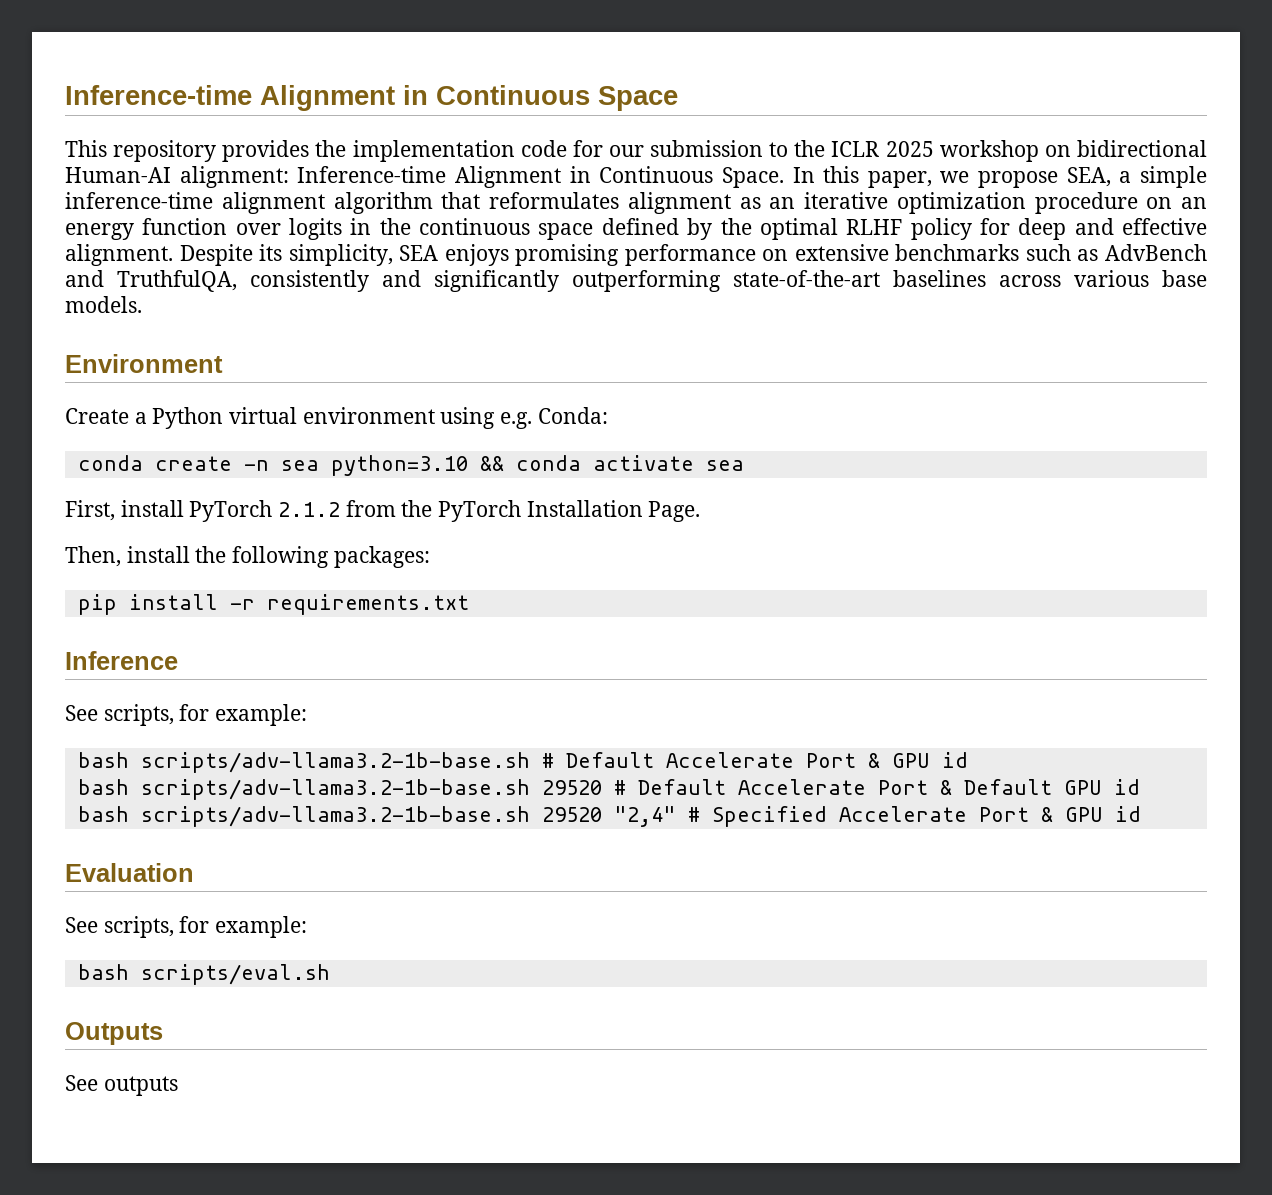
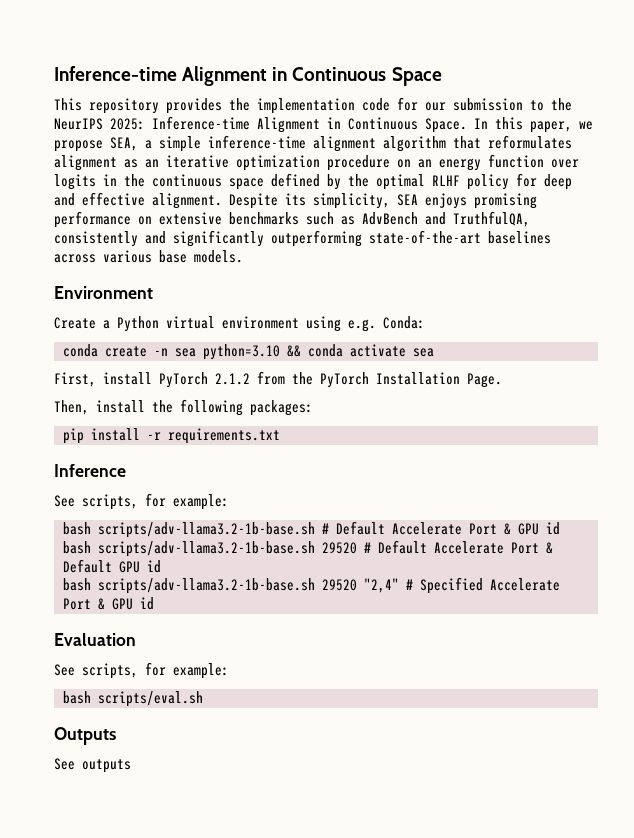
[831,140,1207,162] [65,166,289,188] ICLR 2025 workshop on bidirectional Human-AI alignment: -> [54,118,145,130] NeurIPS 2025:

